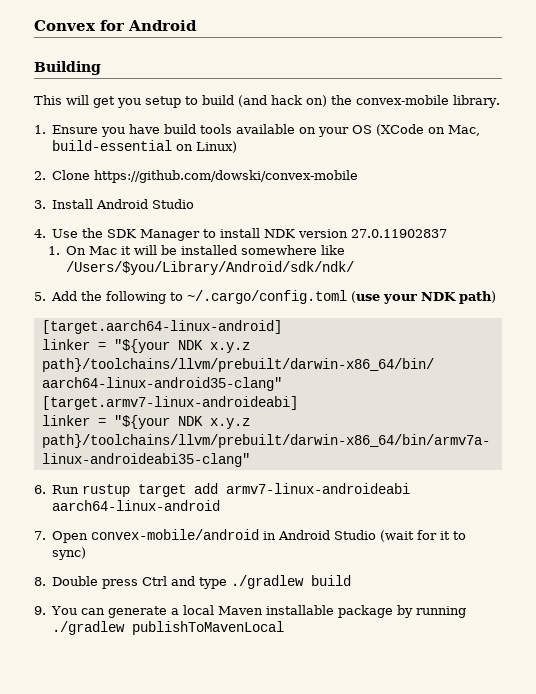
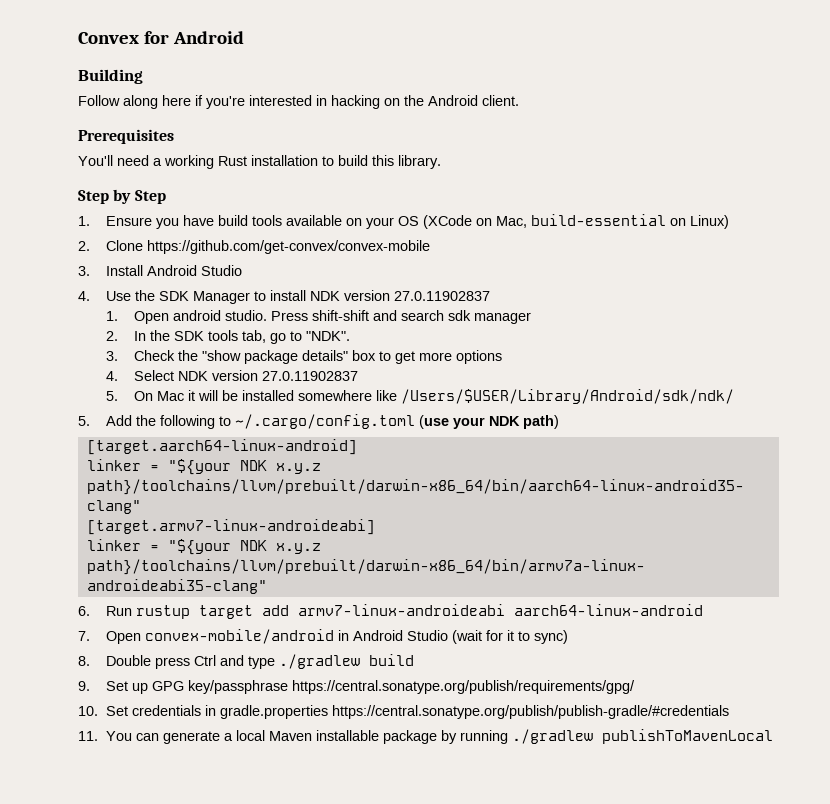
[34,95,500,108] This will get you setup to build (and hack on) the convex-mobile library. -> [78,95,519,109] [78,129,174,144] [78,155,441,169] [78,189,166,204] Follow along here if you're interested in hacking on the Android client. // Prerequisites // You'll need a working Rust installation to build this library. // Step by Step
[94,170,359,183] https://github.com/dowski/convex-mobile -> [146,240,430,254] https://github.com/get-convex/convex-mobile
(61, 250) none -> [133,310,531,324] [105,330,350,344] [105,350,502,364] [105,370,358,381] [105,391,118,401] Open android studio. Press shift-shift and search sdk manager // 2. In the SDK tools tab, go to "NDK". // 3. Check the "show package details" box to get more options // 4. Select NDK version 27.0.11902837 // 5.
[66,261,355,275] /Users/$you/Library/Android/sdk/ndk/ -> [400,389,734,404] /Users/$USER/Library/Android/sdk/ndk/
(46, 610) none -> [105,680,635,694] [78,705,729,719] [78,731,98,741] Set up GPG key/passphrase https://central.sonatype.org/publish/requirements/gpg/ // 10. Set credentials in gradle.properties https://central.sonatype.org/publish/publish-gradle/#credentials // 11.

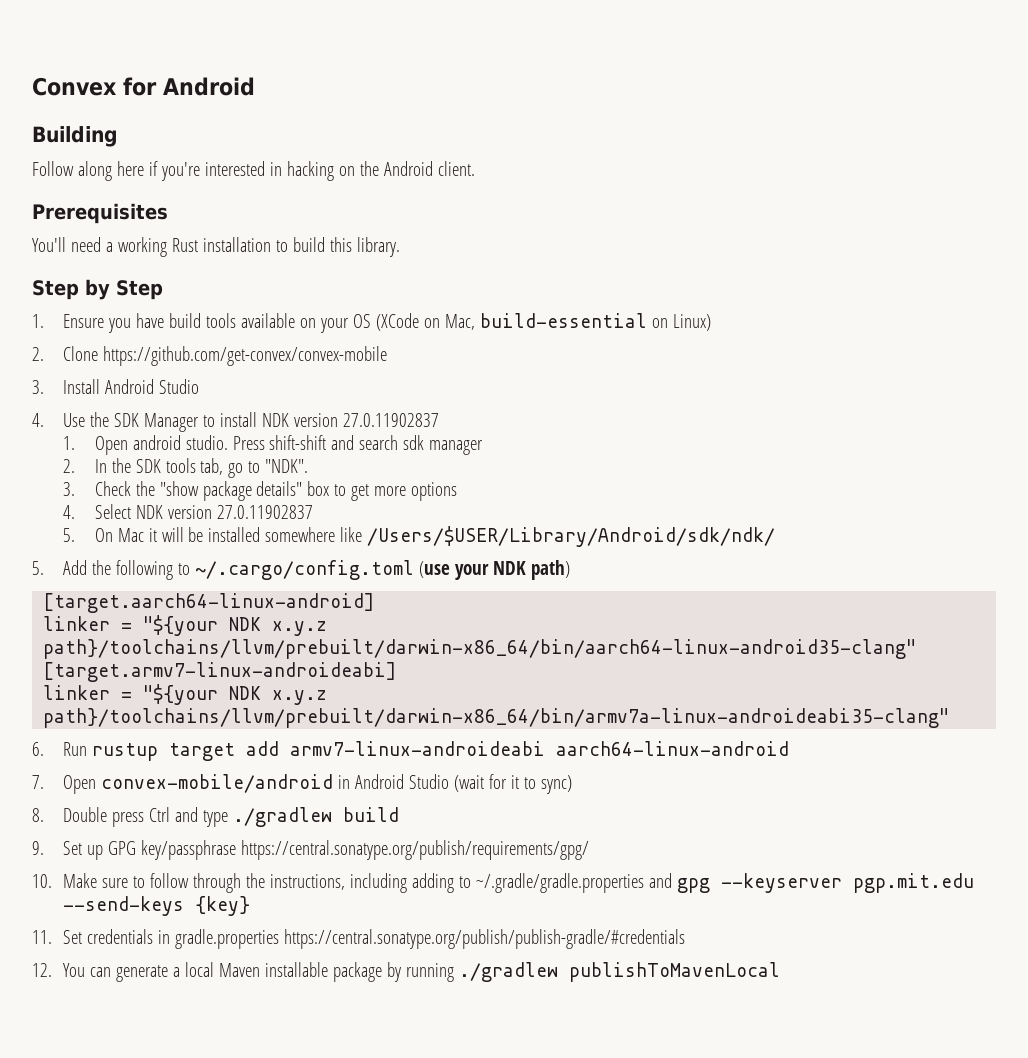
(98, 711) none -> [63,873,975,893] [63,896,251,916] [32,930,52,944] Make sure to follow through the instructions, including adding to ~/.gradle/gradle.properties and gpg --keyserver pgp.mit.edu --send-keys {key} // 11.
[78,731,98,741] 11. -> [32,963,52,977] 12.

